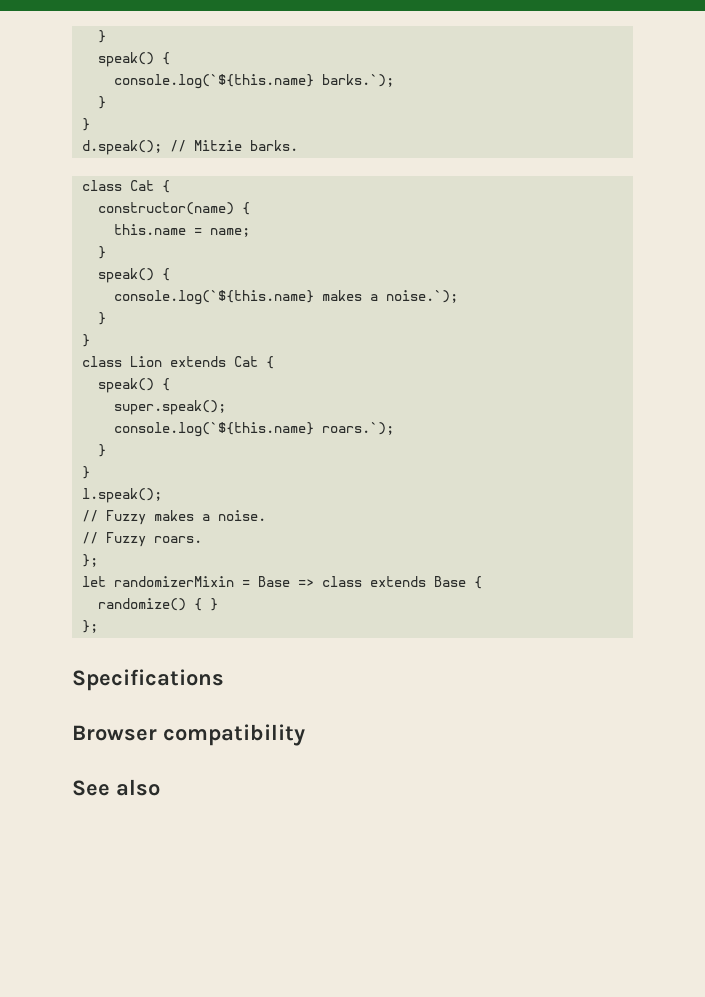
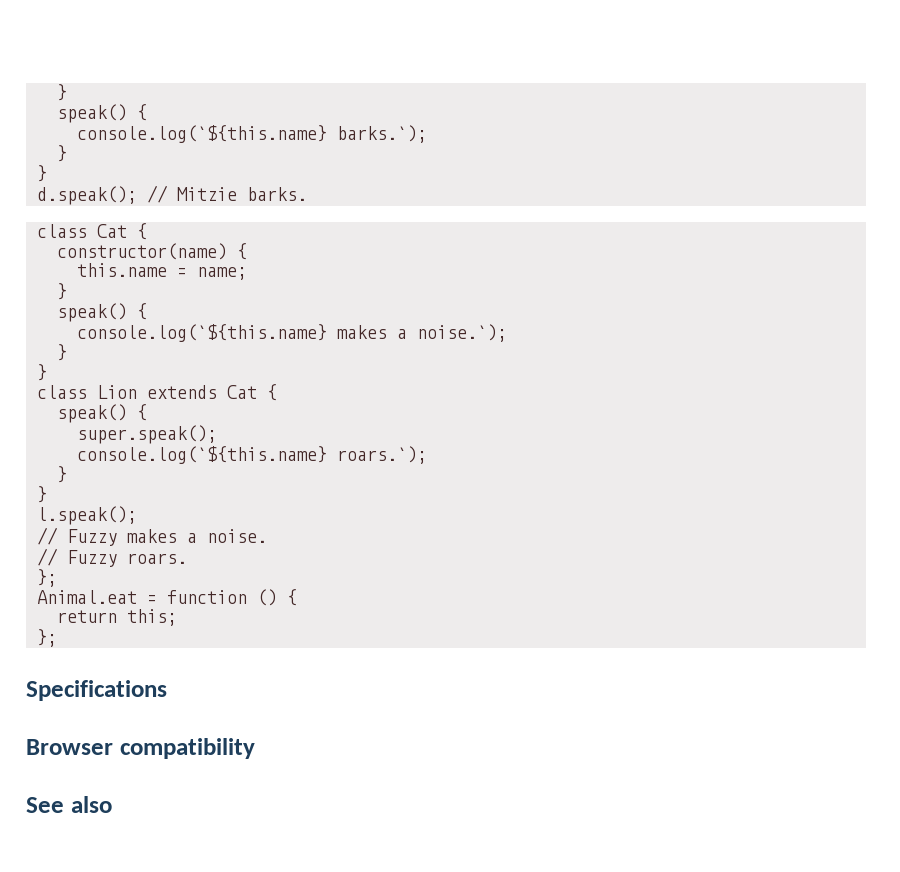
[81,576,482,589] [97,598,218,611] let randomizerMixin = Base => class extends Base { // randomize() { } -> [37,589,298,606] [57,609,178,626] Animal.eat = function () { // return this;

